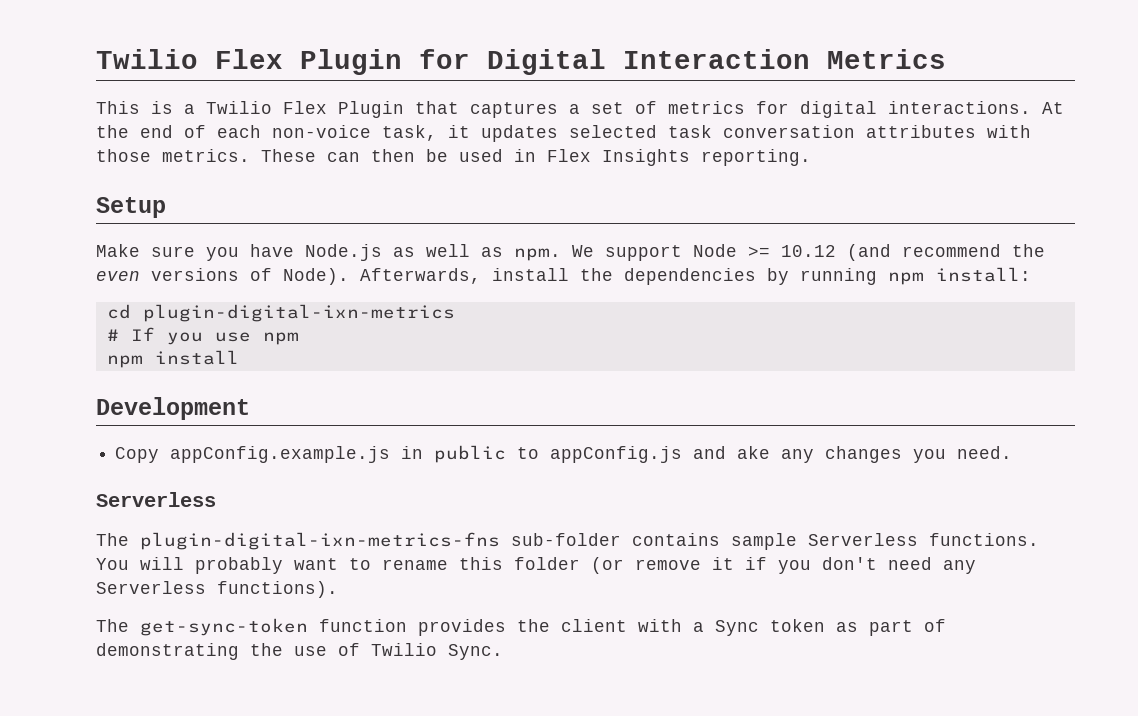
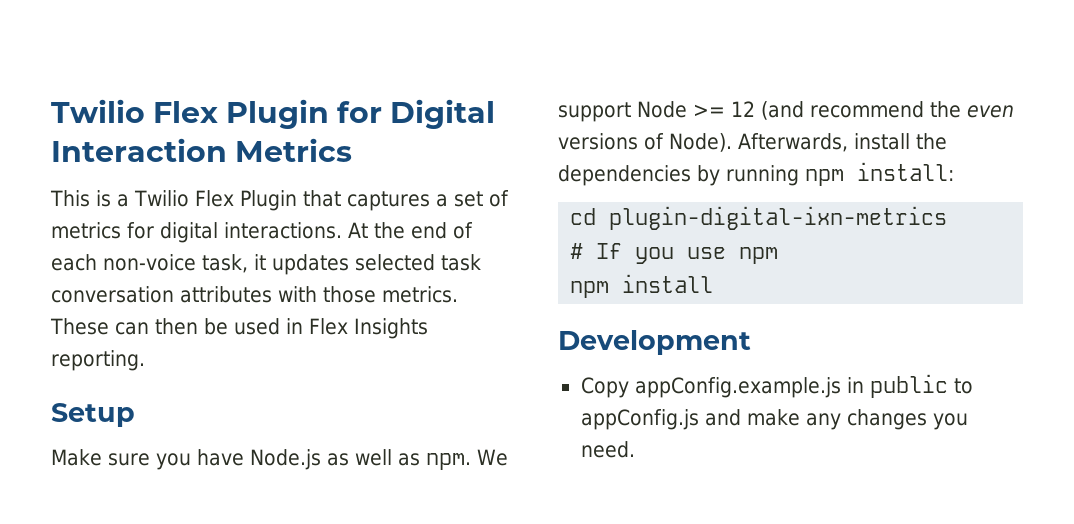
[781,245,836,257] 10.12 -> [731,101,755,117] 12
[737,446,771,459] ake -> [746,409,800,426] make
[96,492,216,507] [96,532,1039,550] [96,557,976,574] [96,581,338,598] [96,618,946,636] [96,643,503,660] // Serverless // The plugin-digital-ixn-metrics-fns sub-folder contains sample Serverless functions. You will probably want to rename this folder (or remove it if you don't need any Serverless functions). // The get-sync-token function provides the client with a Sync token as part of demonstrating the use of Twilio Sync. -> (635, 449) none

